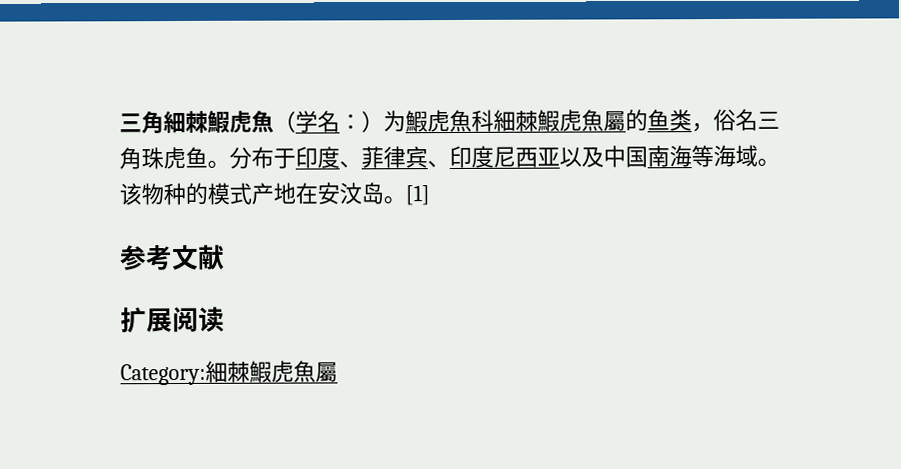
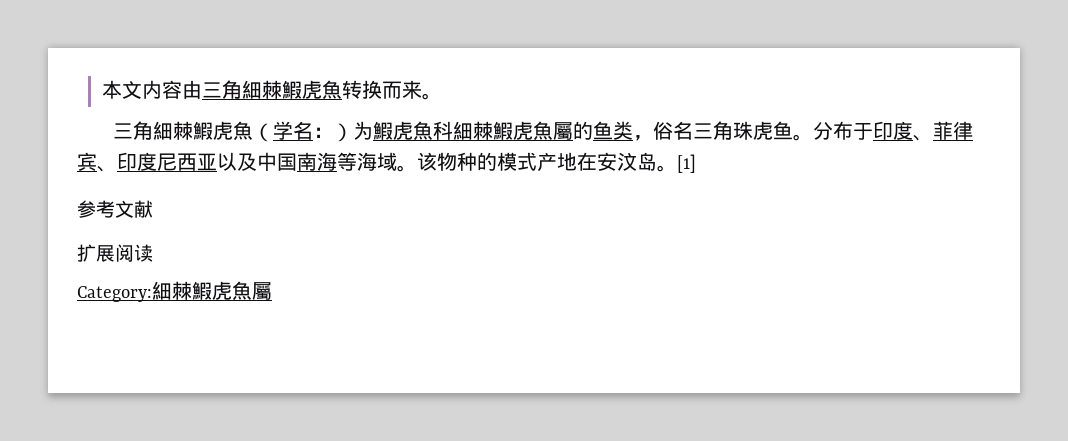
(119, 123) none -> [101,80,442,100] 本文内容由三角細棘鰕虎魚转换而来。 //

